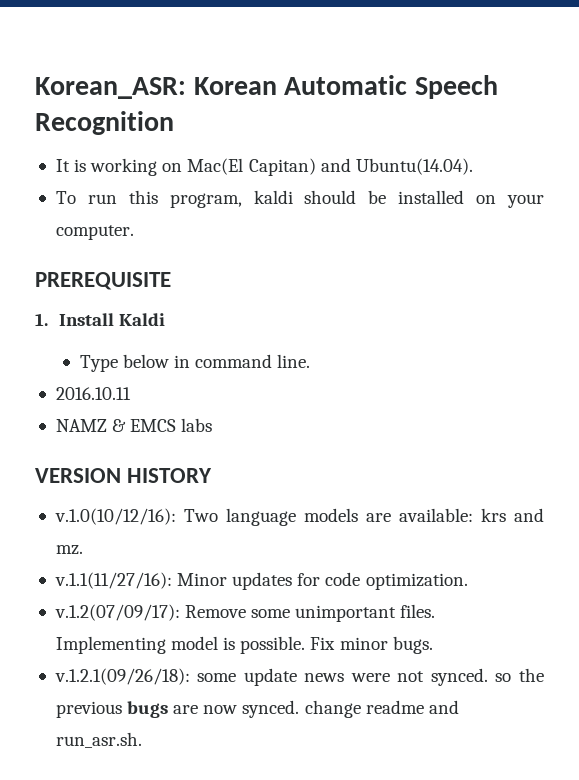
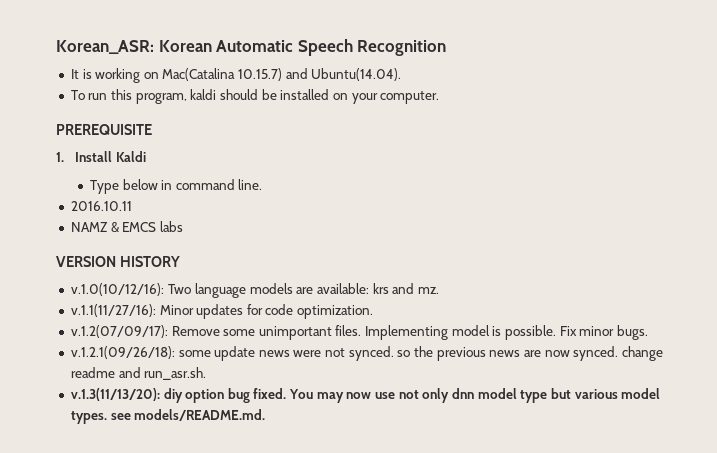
[187,158,316,176] Mac(El Capitan) -> [162,68,283,81] Mac(Catalina 10.15.7)
[127,701,169,718] bugs -> [489,350,521,357] news
(142, 740) none -> [70,388,661,403] [70,409,266,424] // v.1.3(11/13/20): diy option bug fixed. You may now use not only dnn model type but various model types. see models/README.md.

